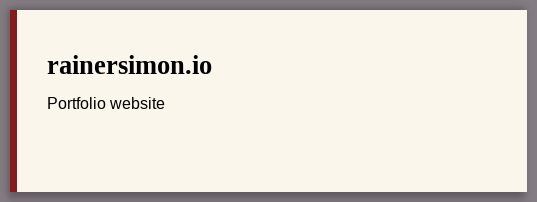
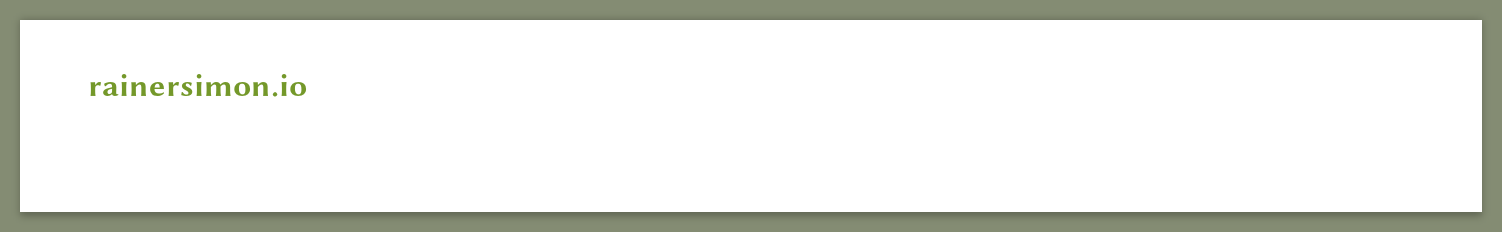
[47,97,166,109] // Portfolio website -> (307, 85) none

